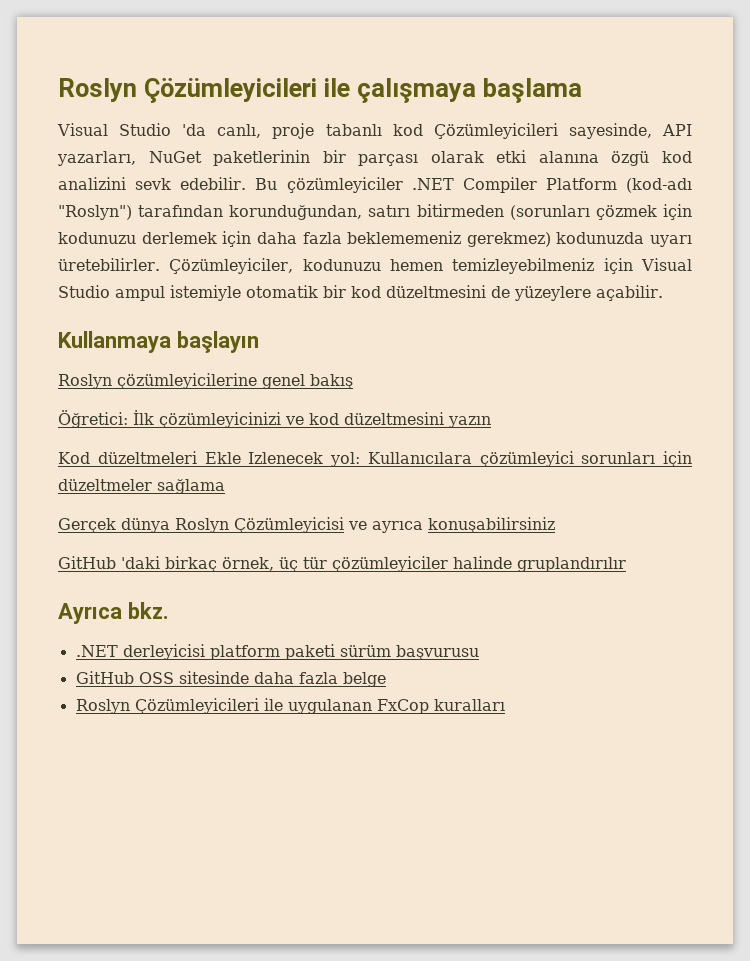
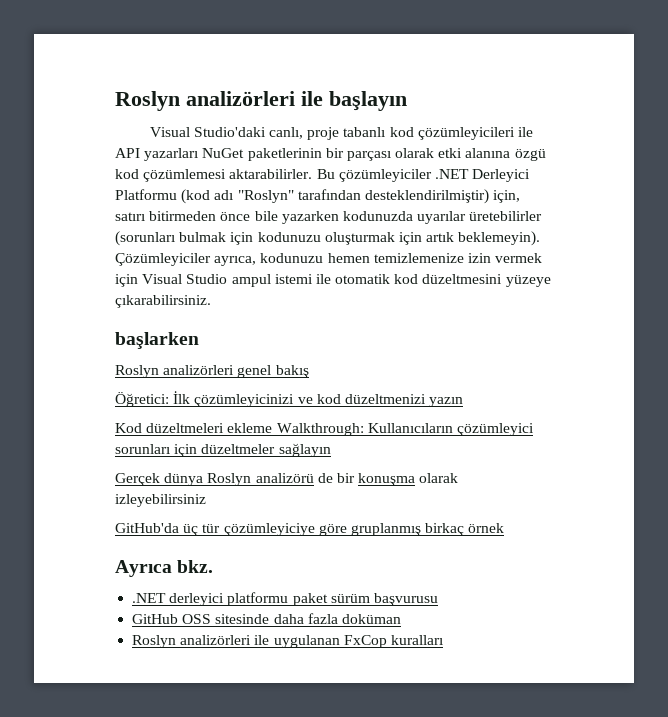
[58,78,582,103] [57,123,207,136] Roslyn Çözümleyicileri ile çalışmaya başlama // Visual Studio 'da -> [115,91,407,111] [149,127,266,137] Roslyn analizörleri ile başlayın // Visual Studio'daki
[433,123,692,139] [57,151,136,166] Çözümleyicileri sayesinde, API yazarları, -> [417,127,534,140] [115,148,200,161] çözümleyicileri ile API yazarları
[58,177,692,193] [58,204,692,220] [58,231,692,247] [58,258,692,274] [58,285,663,301] [58,331,259,353] [58,373,257,389] analizini sevk edebilir. Bu çözümleyiciler .NET Compiler Platform (kod-adı "Roslyn") tarafından korunduğundan, satırı bitirmeden (sorunları çözmek için kodunuzu derlemek için daha fazla beklememeniz gerekmez) kodunuzda uyarı üretebilirler. Çözümleyiciler, kodunuzu hemen temizleyebilmeniz için Visual Studio ampul istemiyle otomatik bir kod düzeltmesini de yüzeylere açabilir. // Kullanmaya başlayın // Roslyn çözümleyicilerine -> [143,169,531,182] [115,189,521,204] [115,211,543,224] [115,231,541,246] [115,253,543,266] [115,274,551,287] [115,295,211,308] [115,332,199,349] [115,365,235,378] çözümlemesi aktarabilirler. Bu çözümleyiciler .NET Derleyici Platformu (kod adı "Roslyn" tarafından desteklendirilmiştir) için, satırı bitirmeden önce bile yazarken kodunuzda uyarılar üretebilirler (sorunları bulmak için kodunuzu oluşturmak için artık beklemeyin). Çözümleyiciler ayrıca, kodunuzu hemen temizlemenize izin vermek için Visual Studio ampul istemi ile otomatik kod düzeltmesini yüzeye çıkarabilirsiniz. // başlarken // Roslyn analizörleri
[344,412,444,425] düzeltmesini -> [344,394,426,404] düzeltmenizi
[204,452,472,467] Ekle Izlenecek yol: Kullanıcılara -> [227,423,453,436] ekleme Walkthrough: Kullanıcıların
[157,479,225,494] sağlama -> [278,443,331,457] sağlayın
[234,517,555,533] [58,556,626,572] Çözümleyicisi ve ayrıca konuşabilirsiniz // GitHub 'daki birkaç örnek, üç tür çözümleyiciler halinde gruplandırılır -> [255,473,459,486] [115,494,206,507] [115,523,505,536] analizörü de bir konuşma olarak izleyebilirsiniz // GitHub'da üç tür çözümleyiciye göre gruplanmış birkaç örnek
[122,644,335,660] derleyicisi platform paketi -> [169,592,328,606] derleyici platformu paket
[342,672,386,687] [75,698,259,714] belge // Roslyn Çözümleyicileri -> [341,614,401,624] [132,635,252,648] doküman // Roslyn analizörleri

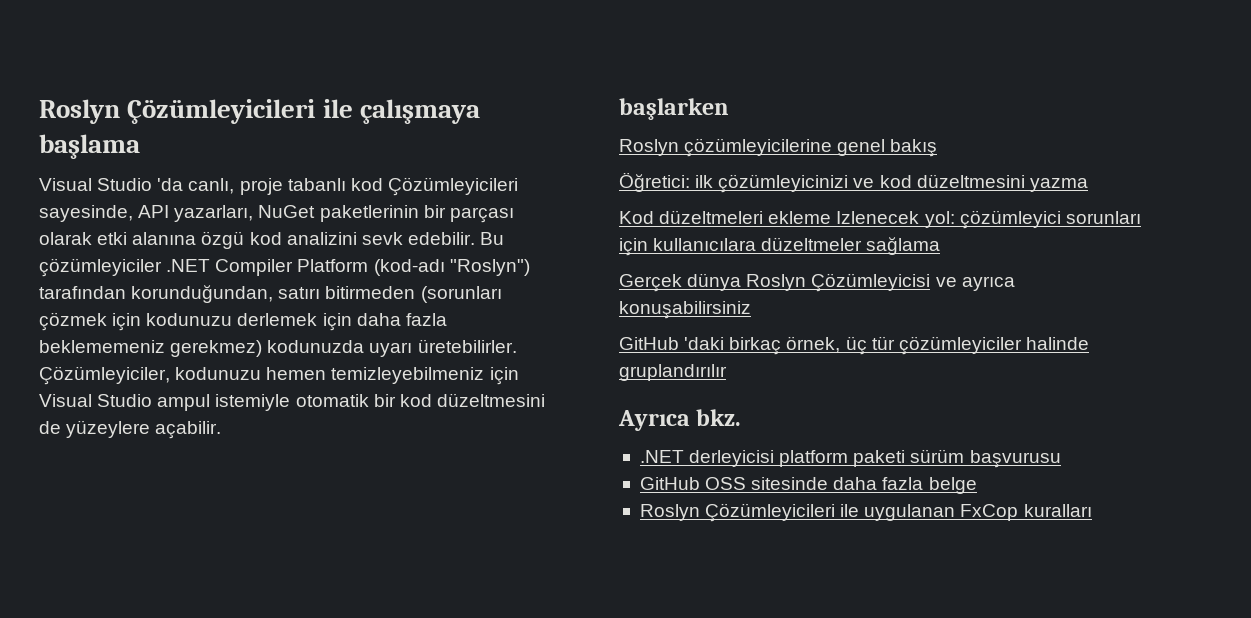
[115,91,407,111] [149,127,266,137] Roslyn analizörleri ile başlayın // Visual Studio'daki -> [39,99,480,124] [39,134,140,159] [39,178,184,191] Roslyn Çözümleyicileri ile çalışmaya başlama // Visual Studio 'da
[417,127,534,140] [115,148,200,161] çözümleyicileri ile API yazarları -> [387,177,518,196] [39,205,254,222] Çözümleyicileri sayesinde, API yazarları,
[143,169,531,182] [115,189,521,204] [115,211,543,224] [115,231,541,246] [115,253,543,266] [115,274,551,287] [115,295,211,308] çözümlemesi aktarabilirler. Bu çözümleyiciler .NET Derleyici Platformu (kod adı "Roslyn" tarafından desteklendirilmiştir) için, satırı bitirmeden önce bile yazarken kodunuzda uyarılar üretebilirler (sorunları bulmak için kodunuzu oluşturmak için artık beklemeyin). Çözümleyiciler ayrıca, kodunuzu hemen temizlemenize izin vermek için Visual Studio ampul istemi ile otomatik kod düzeltmesini yüzeye çıkarabilirsiniz. -> [286,232,505,245] [39,258,530,277] [39,285,502,303] [39,312,447,331] [39,339,517,357] [39,366,519,385] [39,393,545,411] [39,420,222,439] analizini sevk edebilir. Bu çözümleyiciler .NET Compiler Platform (kod-adı "Roslyn") tarafından korunduğundan, satırı bitirmeden (sorunları çözmek için kodunuzu derlemek için daha fazla beklememeniz gerekmez) kodunuzda uyarı üretebilirler. Çözümleyiciler, kodunuzu hemen temizleyebilmeniz için Visual Studio ampul istemiyle otomatik bir kod düzeltmesini de yüzeylere açabilir.
[163,365,235,375] analizörleri -> [684,138,833,157] çözümleyicilerine
[173,391,191,404] İlk -> [695,175,714,188] ilk
[344,394,464,407] düzeltmenizi yazın -> [916,174,1088,192] düzeltmesini yazma
[276,423,453,436] Walkthrough: Kullanıcıların -> [836,211,955,228] Izlenecek yol:
[201,443,331,457] düzeltmeler sağlayın -> [653,237,941,255] kullanıcılara düzeltmeler sağlama
[255,473,459,486] [115,494,206,507] [115,523,505,536] analizörü de bir konuşma olarak izleyebilirsiniz // GitHub'da üç tür çözümleyiciye göre gruplanmış birkaç örnek -> [811,273,1015,292] [619,301,751,319] [619,336,1089,355] [619,364,727,381] Çözümleyicisi ve ayrıca konuşabilirsiniz // GitHub 'daki birkaç örnek, üç tür çözümleyiciler halinde gruplandırılır
[169,592,328,606] derleyici platformu paket -> [689,450,906,467] derleyicisi platform paketi
[341,614,401,624] [132,635,252,648] doküman // Roslyn analizörleri -> [928,477,977,494] [639,503,836,522] belge // Roslyn Çözümleyicileri

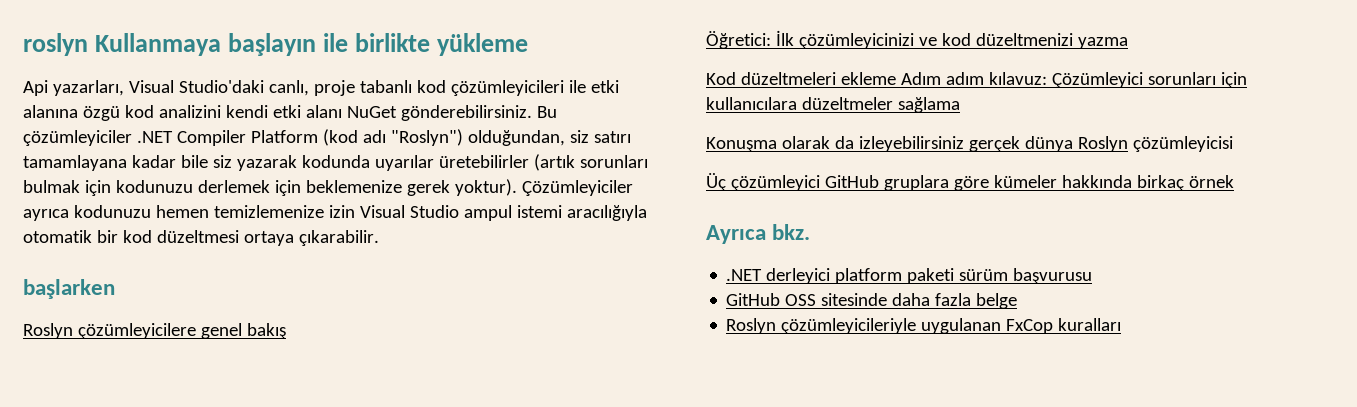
[39,99,480,124] [39,134,140,159] [39,177,518,196] [39,205,514,223] [39,232,92,245] Roslyn Çözümleyicileri ile çalışmaya başlama // Visual Studio 'da canlı, proje tabanlı kod Çözümleyicileri sayesinde, API yazarları, NuGet paketlerinin bir parçası olarak -> [23,33,529,56] [23,80,586,96] roslyn Kullanmaya başlayın ile birlikte yükleme // Api yazarları, Visual Studio'daki canlı, proje tabanlı kod çözümleyicileri ile
[361,232,475,245] sevk edebilir. -> [225,105,532,121] kendi etki alanı NuGet gönderebilirsiniz.
[373,259,530,276] [39,285,502,303] [39,312,447,331] [39,339,517,357] [39,366,519,385] (kod-adı "Roslyn") tarafından korunduğundan, satırı bitirmeden (sorunları çözmek için kodunuzu derlemek için daha fazla beklememeniz gerekmez) kodunuzda uyarı üretebilirler. Çözümleyiciler, kodunuzu hemen temizleyebilmeniz için -> [322,129,631,146] [23,154,648,171] [23,179,633,196] [23,205,355,221] (kod adı "Roslyn") olduğundan, siz satırı tamamlayana kadar bile siz yazarak kodunda uyarılar üretebilirler (artık sorunları bulmak için kodunuzu derlemek için beklemenize gerek yoktur). Çözümleyiciler ayrıca kodunuzu hemen temizlemenize izin
[215,394,291,411] istemiyle -> [516,205,647,221] istemi aracılığıyla
[436,393,545,407] [39,420,222,439] düzeltmesini de yüzeylere açabilir. -> [156,230,379,246] düzeltmesi ortaya çıkarabilir.
[684,138,833,157] çözümleyicilerine -> [77,323,196,339] çözümleyicilere
[695,175,714,188] ilk -> [775,30,794,46] İlk
[916,174,1025,188] düzeltmesini -> [975,33,1073,46] düzeltmenizi
[836,210,1061,229] Izlenecek yol: çözümleyici -> [900,72,1143,88] Adım adım kılavuz: Çözümleyici
[619,273,1015,292] [619,301,751,319] [619,336,1089,355] [619,364,727,381] Gerçek dünya Roslyn Çözümleyicisi ve ayrıca konuşabilirsiniz // GitHub 'daki birkaç örnek, üç tür çözümleyiciler halinde gruplandırılır -> [706,136,1233,152] [706,173,1234,191] Konuşma olarak da izleyebilirsiniz gerçek dünya Roslyn çözümleyicisi // Üç çözümleyici GitHub gruplara göre kümeler hakkında birkaç örnek
[689,450,775,467] derleyicisi -> [766,268,831,284] derleyici
[705,503,860,522] Çözümleyicileri ile -> [781,318,917,334] çözümleyicileriyle

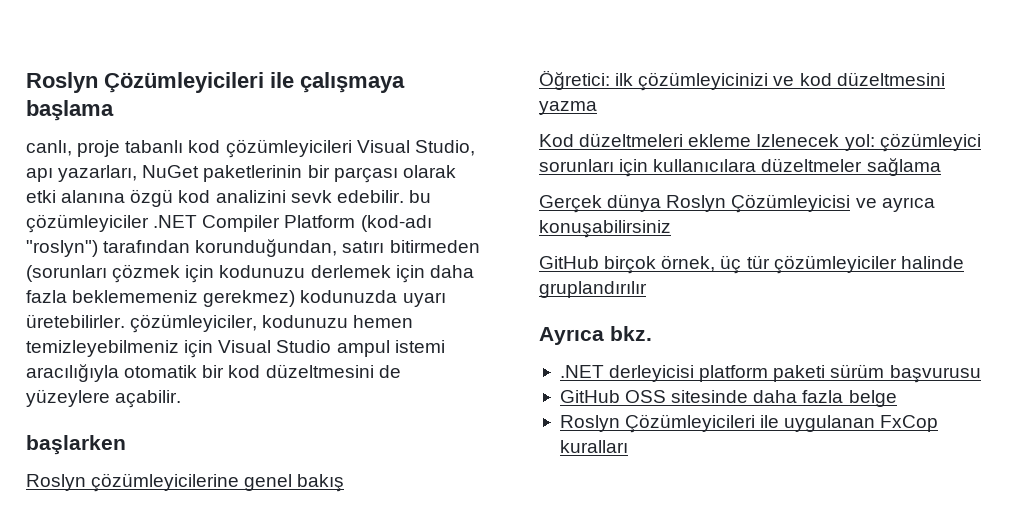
[23,33,529,56] [23,80,264,96] roslyn Kullanmaya başlayın ile birlikte yükleme // Api yazarları, Visual Studio'daki -> [26,72,405,93] [26,100,114,121] Roslyn Çözümleyicileri ile çalışmaya başlama //
[568,80,586,93] ile -> [356,140,475,156] [26,165,456,183] Visual Studio, apı yazarları, NuGet paketlerinin bir parçası olarak
[225,105,557,121] [23,129,631,146] [23,154,648,171] [23,179,633,196] [23,205,355,221] kendi etki alanı NuGet gönderebilirsiniz. Bu çözümleyiciler .NET Compiler Platform (kod adı "Roslyn") olduğundan, siz satırı tamamlayana kadar bile siz yazarak kodunda uyarılar üretebilirler (artık sorunları bulmak için kodunuzu derlemek için beklemenize gerek yoktur). Çözümleyiciler ayrıca kodunuzu hemen temizlemenize izin -> [290,190,431,203] [26,214,432,233] [26,239,480,257] [26,264,474,283] [26,290,446,307] [26,314,414,333] [26,340,214,358] sevk edebilir. bu çözümleyiciler .NET Compiler Platform (kod-adı "roslyn") tarafından korunduğundan, satırı bitirmeden (sorunları çözmek için kodunuzu derlemek için daha fazla beklememeniz gerekmez) kodunuzda uyarı üretebilirler. çözümleyiciler, kodunuzu hemen temizleyebilmeniz için
[156,230,379,246] düzeltmesi ortaya çıkarabilir. -> [265,364,401,378] [26,389,182,408] düzeltmesini de yüzeylere açabilir.
[77,323,196,339] çözümleyicilere -> [91,473,240,492] çözümleyicilerine
[775,30,794,46] İlk -> [615,73,634,86] ilk
[975,33,1073,46] düzeltmenizi -> [836,72,945,86] düzeltmesini
[900,72,1143,88] Adım adım kılavuz: Çözümleyici -> [756,133,981,152] Izlenecek yol: çözümleyici
[706,136,1233,152] [706,173,1234,191] Konuşma olarak da izleyebilirsiniz gerçek dünya Roslyn çözümleyicisi // Üç çözümleyici GitHub gruplara göre kümeler hakkında birkaç örnek -> [539,194,935,213] [539,220,671,238] [539,255,964,274] [539,281,647,298] Gerçek dünya Roslyn Çözümleyicisi ve ayrıca konuşabilirsiniz // GitHub birçok örnek, üç tür çözümleyiciler halinde gruplandırılır
[766,268,831,284] derleyici -> [609,365,695,382] derleyicisi
[781,318,917,334] çözümleyicileriyle -> [625,414,780,433] Çözümleyicileri ile

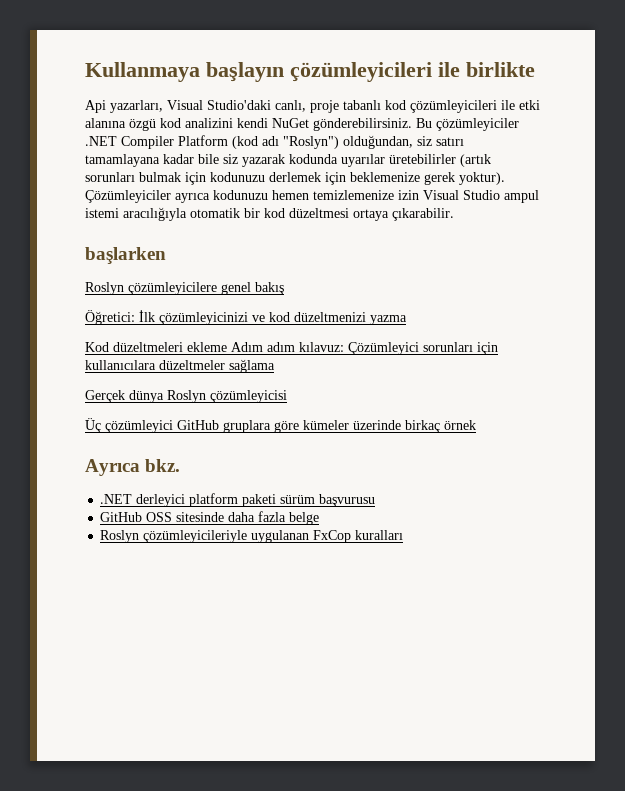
[26,72,405,93] [26,100,114,121] Roslyn Çözümleyicileri ile çalışmaya başlama // -> [85,62,535,82] [85,100,271,113] Kullanmaya başlayın çözümleyicileri ile birlikte // Api yazarları, Visual Studio'daki
[356,140,475,156] [26,165,456,183] Visual Studio, apı yazarları, NuGet paketlerinin bir parçası olarak -> [501,100,515,110] ile
[290,190,431,203] [26,214,432,233] [26,239,480,257] [26,264,474,283] [26,290,446,307] [26,314,414,333] [26,340,214,358] sevk edebilir. bu çözümleyiciler .NET Compiler Platform (kod-adı "roslyn") tarafından korunduğundan, satırı bitirmeden (sorunları çözmek için kodunuzu derlemek için daha fazla beklememeniz gerekmez) kodunuzda uyarı üretebilirler. çözümleyiciler, kodunuzu hemen temizleyebilmeniz için -> [237,118,519,131] [85,135,464,149] [85,154,491,167] [85,172,505,185] [85,190,419,203] kendi NuGet gönderebilirsiniz. Bu çözümleyiciler .NET Compiler Platform (kod adı "Roslyn") olduğundan, siz satırı tamamlayana kadar bile siz yazarak kodunda uyarılar üretebilirler (artık sorunları bulmak için kodunuzu derlemek için beklemenize gerek yoktur). Çözümleyiciler ayrıca kodunuzu hemen temizlemenize izin
[265,364,401,378] [26,389,182,408] düzeltmesini de yüzeylere açabilir. -> [289,208,454,221] düzeltmesi ortaya çıkarabilir.
[91,473,240,492] çözümleyicilerine -> [128,282,217,295] çözümleyicilere
[615,73,634,86] ilk -> [139,310,155,322] İlk
[836,72,945,86] düzeltmesini -> [294,312,366,322] düzeltmenizi
[756,133,981,152] Izlenecek yol: çözümleyici -> [231,342,419,355] Adım adım kılavuz: Çözümleyici
[731,194,935,213] [539,220,671,238] [539,255,964,274] [539,281,647,298] Çözümleyicisi ve ayrıca konuşabilirsiniz // GitHub birçok örnek, üç tür çözümleyiciler halinde gruplandırılır -> [210,390,287,403] [85,418,476,433] çözümleyicisi // Üç çözümleyici GitHub gruplara göre kümeler üzerinde birkaç örnek
[609,365,695,382] derleyicisi -> [136,494,186,507] derleyici
[625,414,780,433] Çözümleyicileri ile -> [143,530,248,543] çözümleyicileriyle

